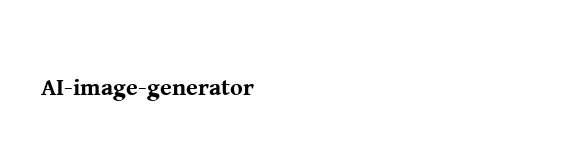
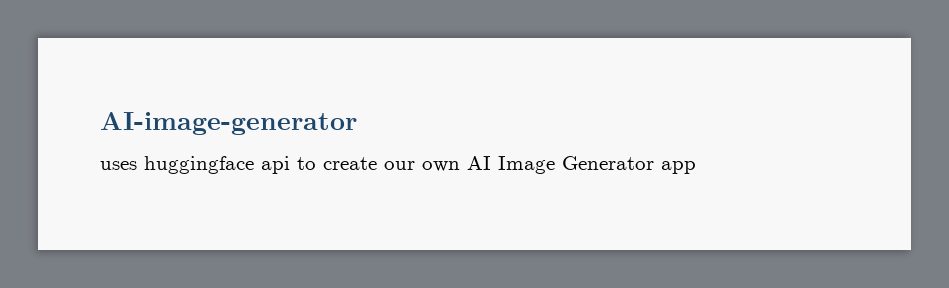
(254, 90) none -> [100,156,696,174] // uses huggingface api to create our own AI Image Generator app

